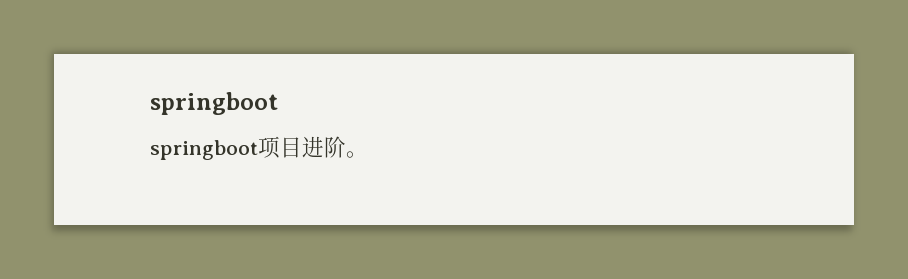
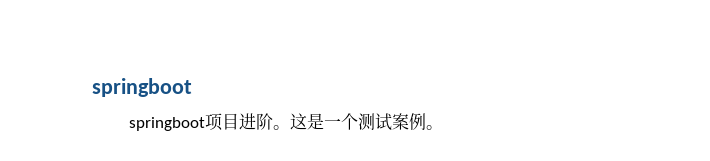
(368, 154) none -> [289,113,443,131] 这是一个测试案例。

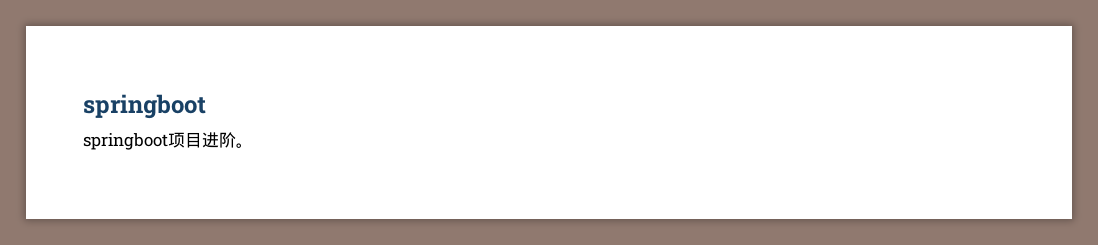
[289,113,443,131] 这是一个测试案例。 -> (253, 145) none

